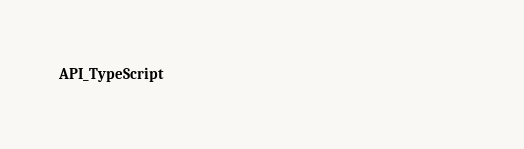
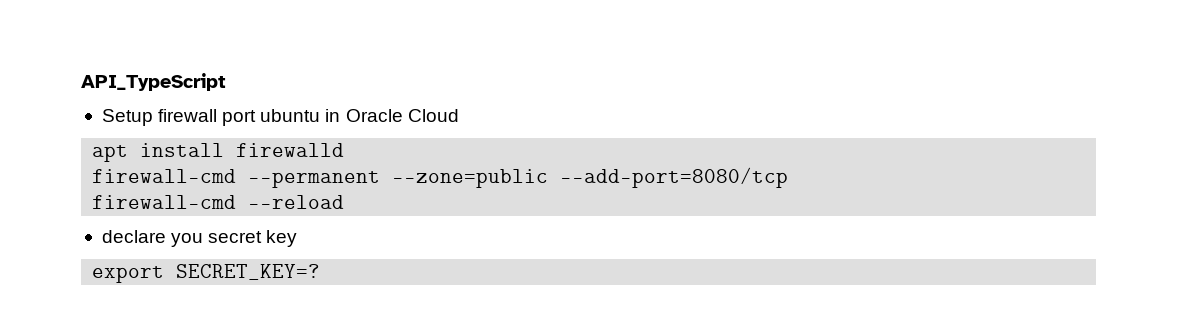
(164, 74) none -> [101,109,459,126] [92,143,345,162] [92,167,789,188] [92,195,345,209] [101,230,298,247] [92,264,321,283] // Setup firewall port ubuntu in Oracle Cloud // apt install firewalld // firewall-cmd --permanent --zone=public --add-port=8080/tcp // firewall-cmd --reload // declare you secret key // export SECRET_KEY=?

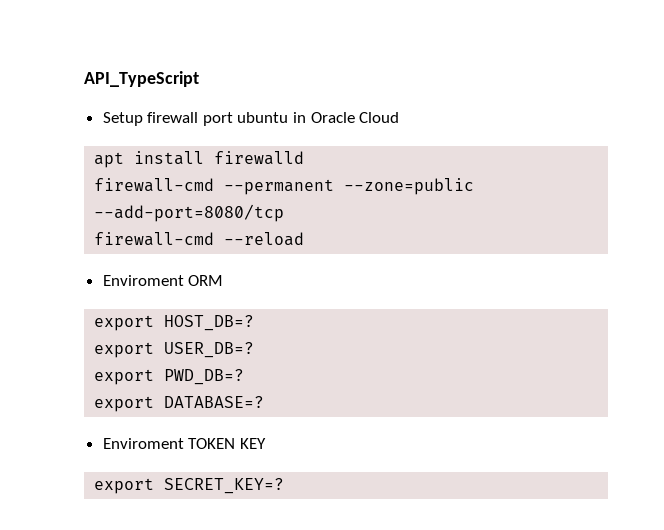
[101,230,298,247] declare you secret key -> [102,275,224,286] [94,315,255,331] [94,342,255,358] [94,369,245,385] [94,396,265,412] [102,438,266,449] Enviroment ORM // export HOST_DB=? // export USER_DB=? // export PWD_DB=? // export DATABASE=? // Enviroment TOKEN KEY

